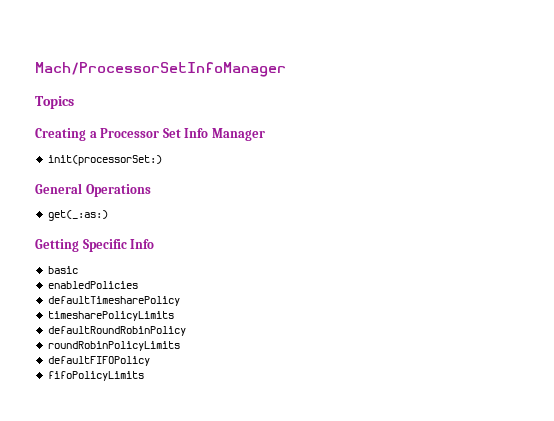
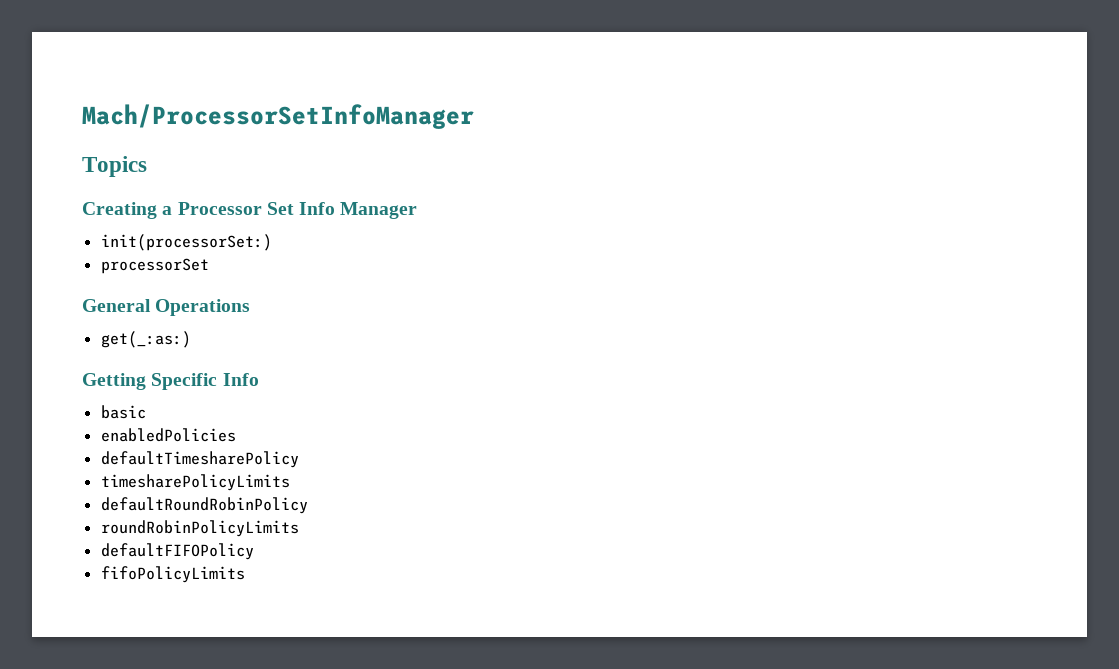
(163, 160) none -> [100,258,209,274] // processorSet

